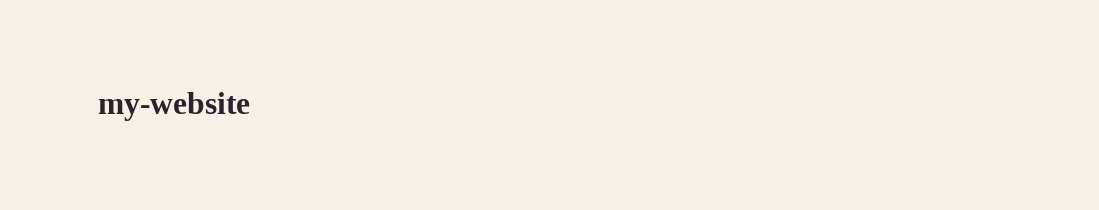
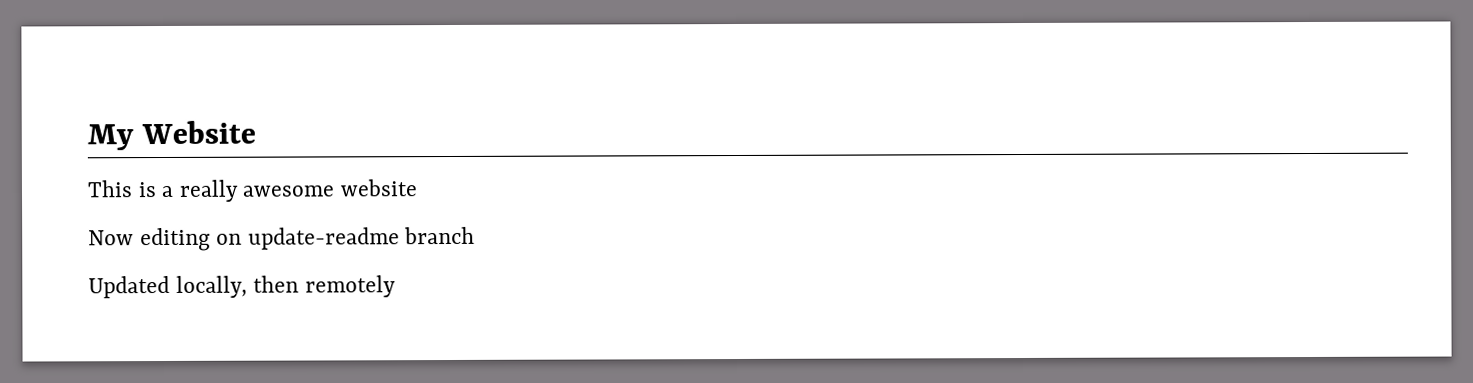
[98,92,250,121] my-website -> [87,120,257,151] [87,179,419,202] [88,226,476,252] [88,275,396,299] My Website // This is a really awesome website // Now editing on update-readme branch // Updated locally, then remotely

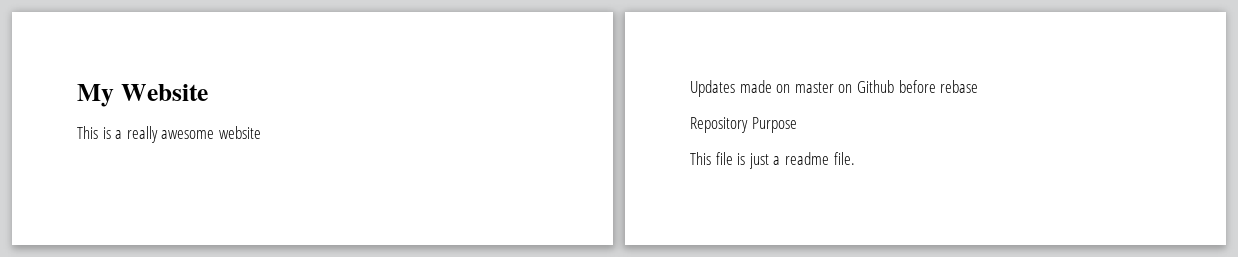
[88,226,476,252] [88,275,396,299] Now editing on update-readme branch // Updated locally, then remotely -> [690,80,979,97] [690,117,797,133] [690,152,855,169] Updates made on master on Github before rebase // Repository Purpose // This file is just a readme file.

